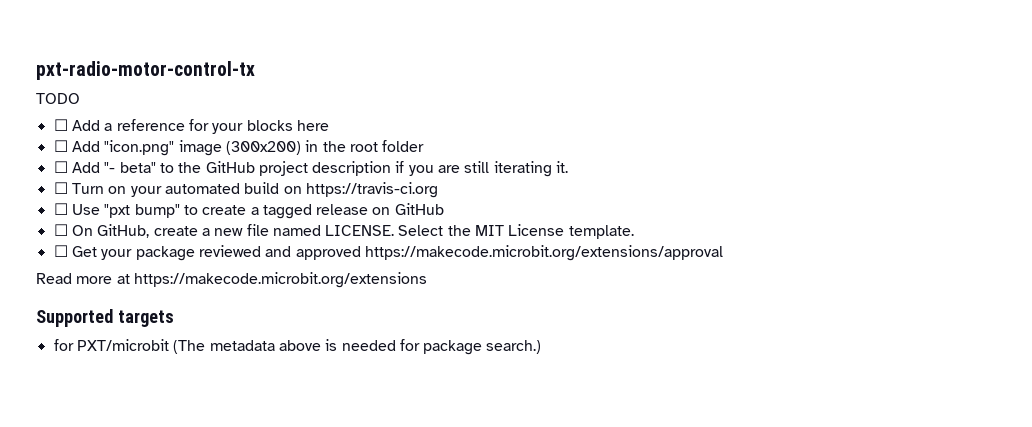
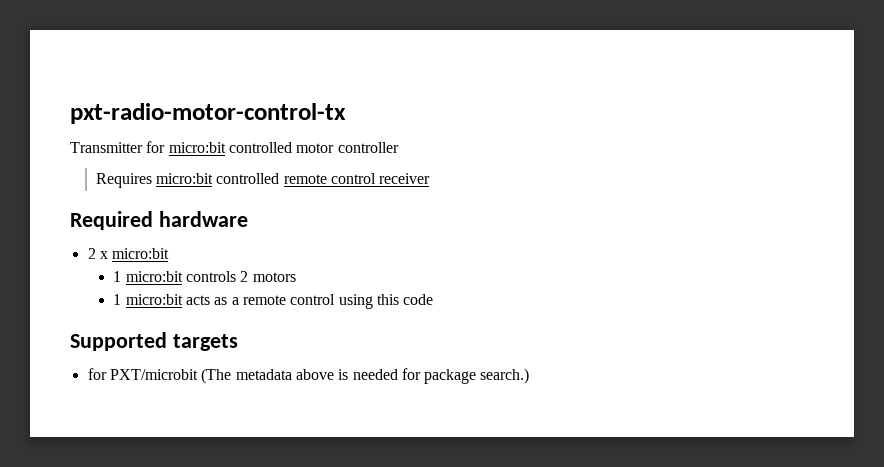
[36,93,80,104] [53,119,329,134] [53,140,425,156] [53,161,569,177] [53,182,438,198] [53,203,444,219] [53,224,634,239] [53,245,723,261] [36,272,427,288] TODO // ☐ Add a reference for your blocks here // ☐ Add "icon.png" image (300x200) in the root folder // ☐ Add "- beta" to the GitHub project description if you are still iterating it. // ☐ Turn on your automated build on https://travis-ci.org // ☐ Use "pxt bump" to create a tagged release on GitHub // ☐ On GitHub, create a new file named LICENSE. Select the MIT License template. // ☐ Get your package reviewed and approved https://makecode.microbit.org/extensions/approval // Read more at https://makecode.microbit.org/extensions -> [70,141,399,153] [95,173,431,188] [70,211,248,230] [87,248,170,259] [113,271,296,282] [113,294,434,309] Transmitter for micro:bit controlled motor controller // Requires micro:bit controlled remote control receiver // Required hardware // 2 x micro:bit // 1 micro:bit controls 2 motors // 1 micro:bit acts as a remote control using this code

